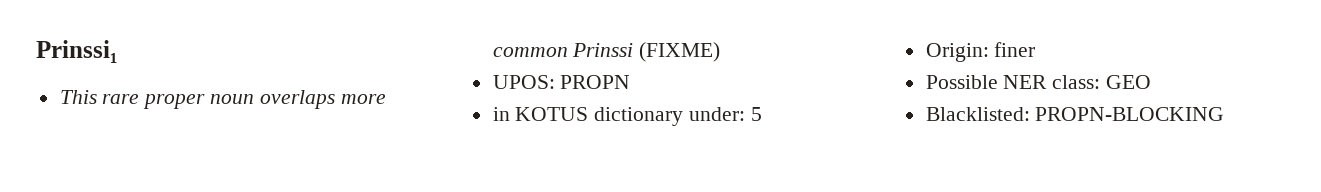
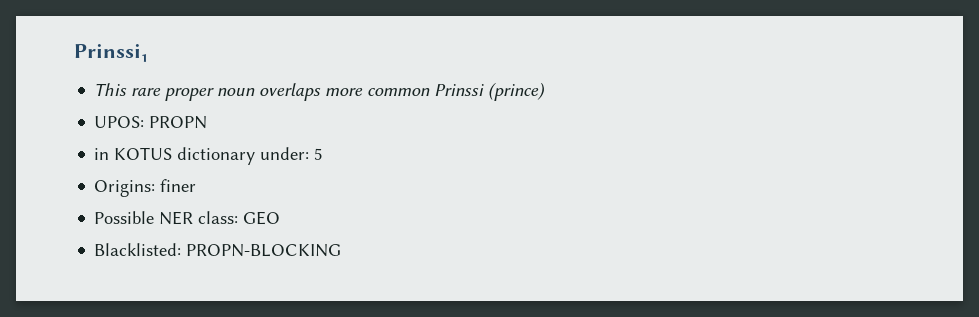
[639,42,721,62] (FIXME) -> [488,82,546,101] (prince)
[925,43,989,62] Origin: -> [94,180,156,197] Origins:

